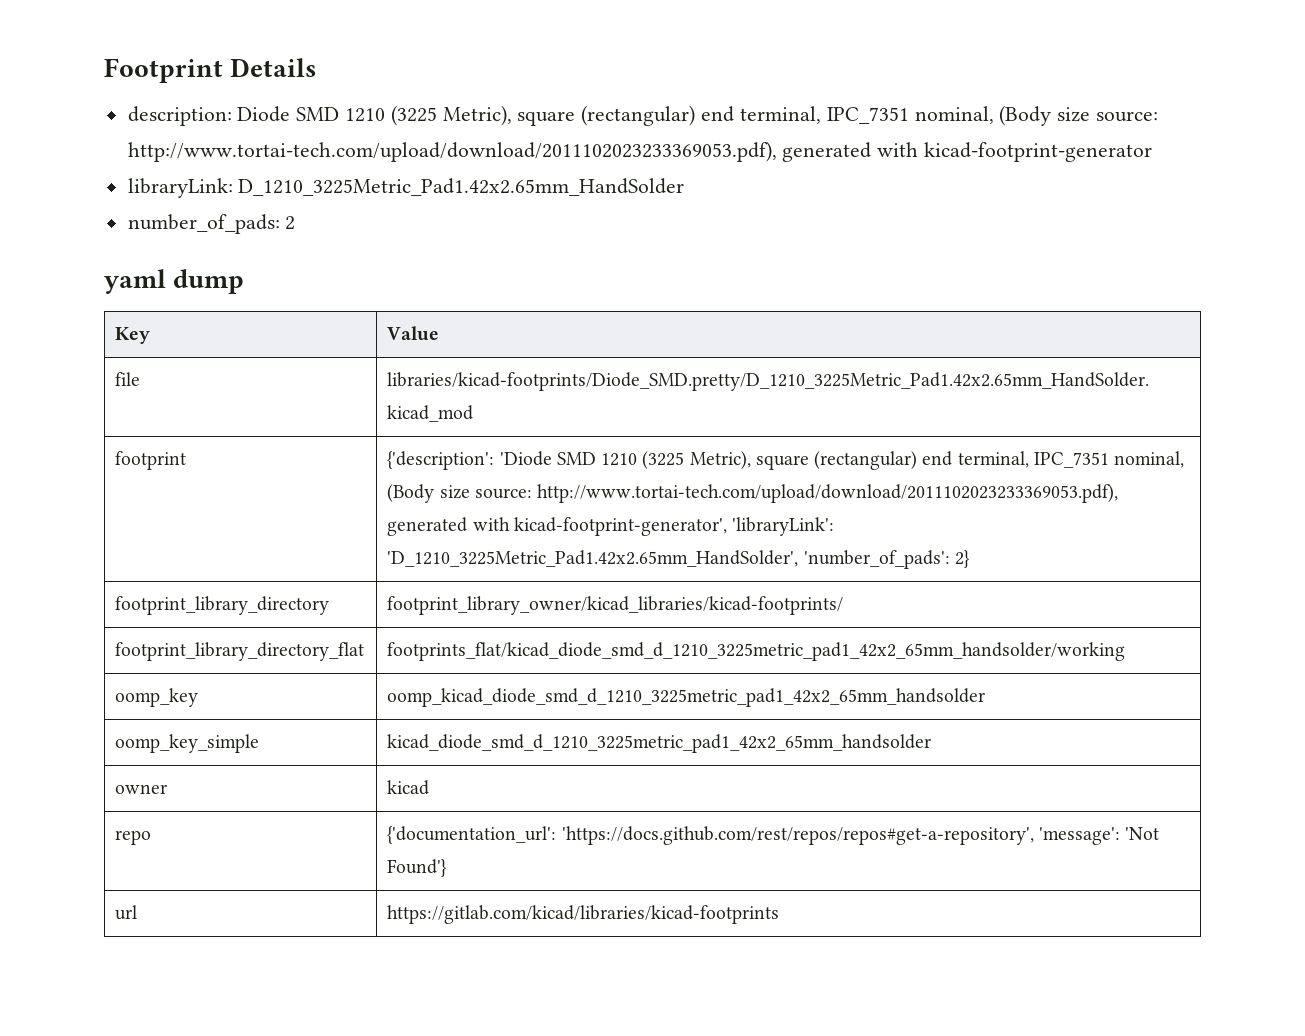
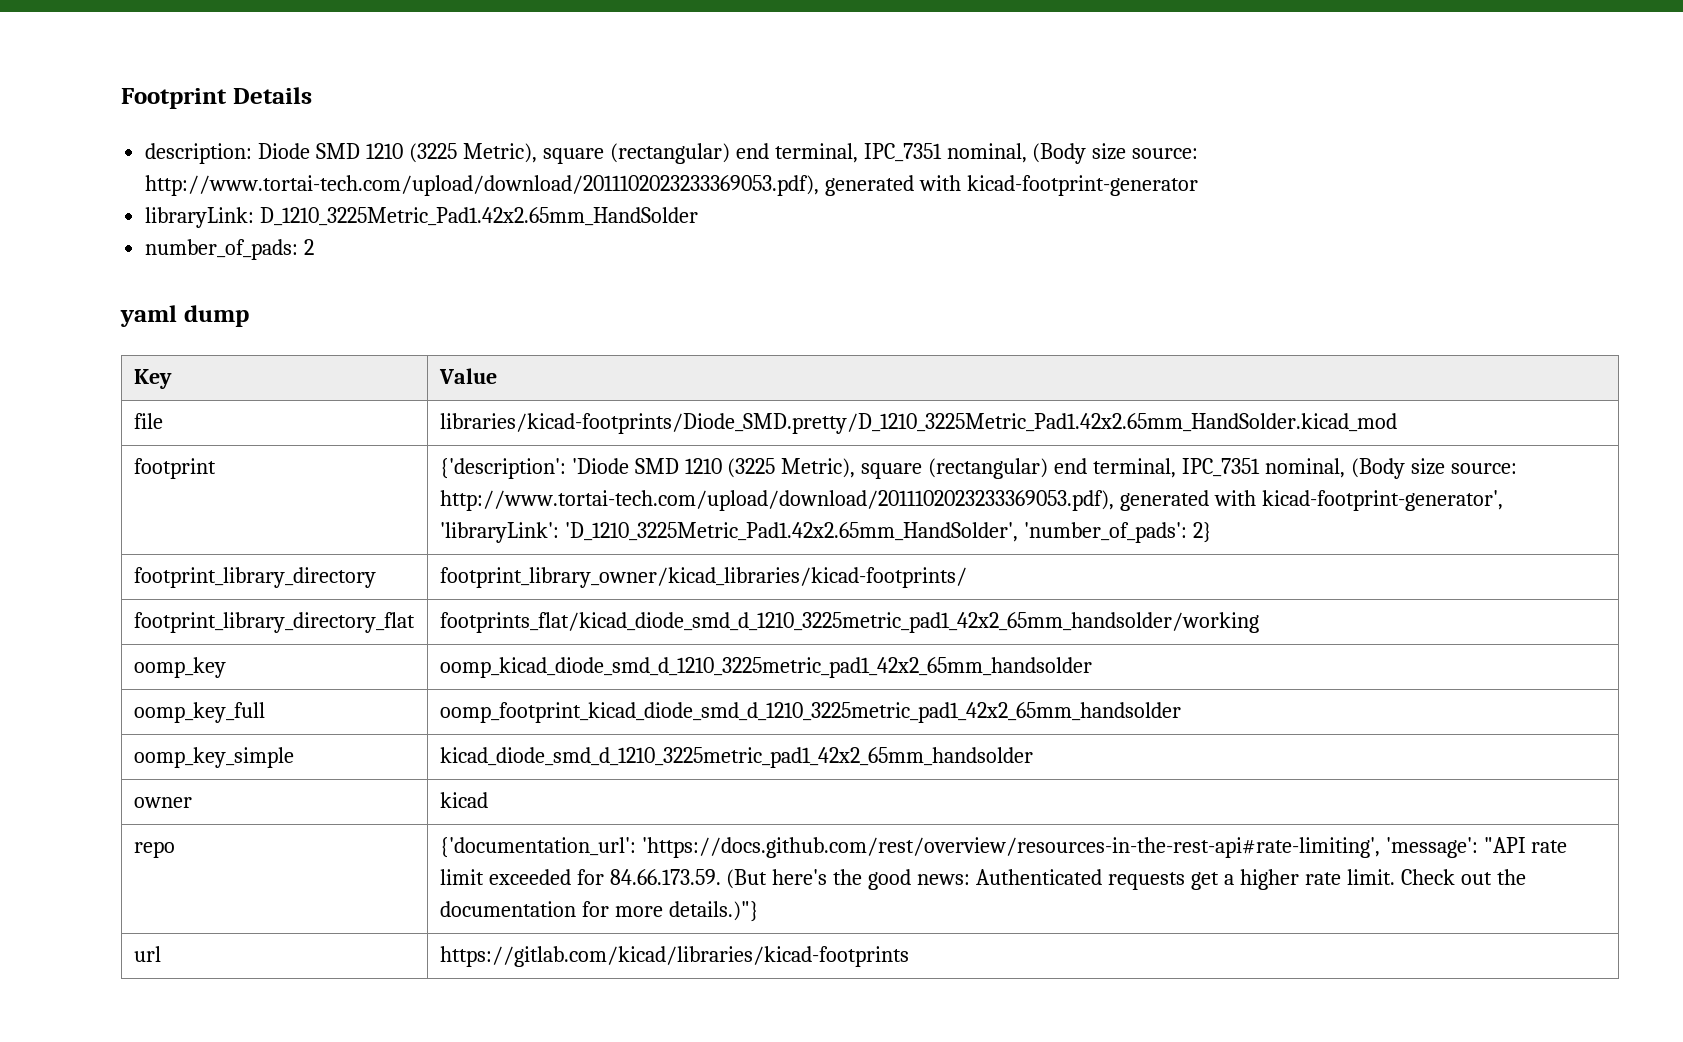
(986, 697) none -> [133,702,265,723] [439,702,1181,723] // oomp_key_full | oomp_footprint_kicad_diode_smd_d_1210_3225metric_pad1_42x2_65mm_handsolder
[561,826,1160,845] [387,859,448,877] 'https://docs.github.com/rest/repos/repos#get-a-repository', 'message': 'Not Found'} -> [641,837,1568,858] [439,869,1526,890] [439,901,759,922] 'https://docs.github.com/rest/overview/resources-in-the-rest-api#rate-limiting', 'message': "API rate limit exceeded for 84.66.173.59. (But here's the good news: Authenticated requests get a higher rate limit. Check out the documentation for more details.)"}

